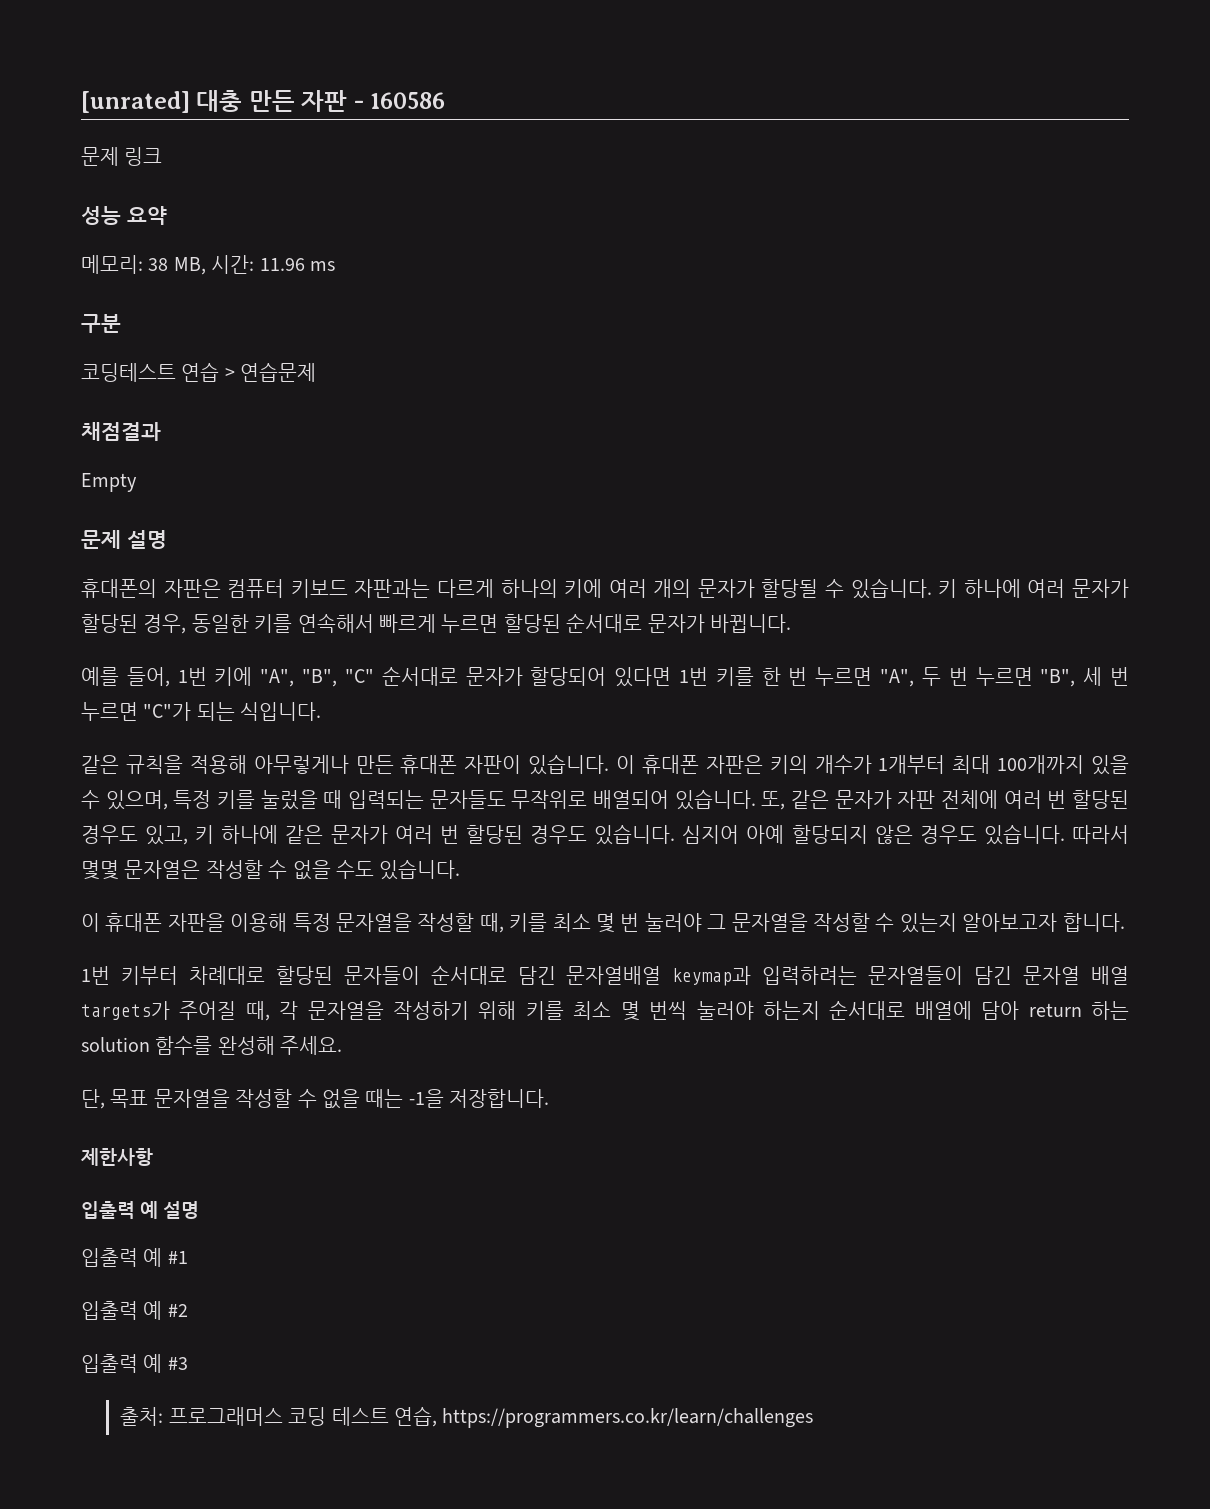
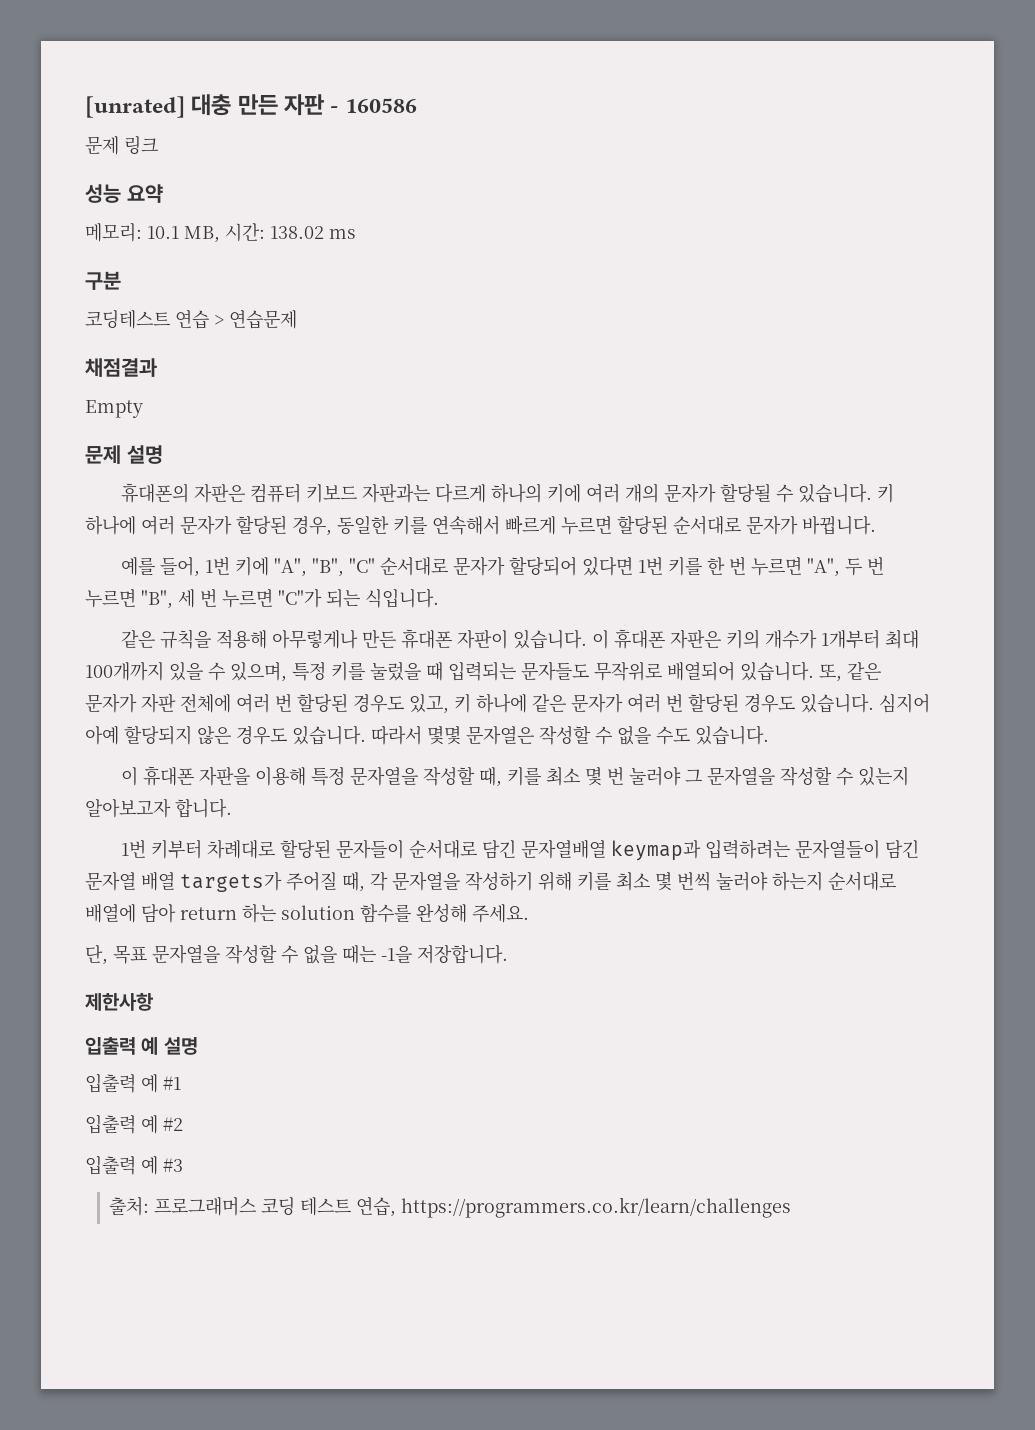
[148,258,169,271] 38 -> [147,226,179,239] 10.1
[259,258,305,271] 11.96 -> [270,226,324,239] 138.02

